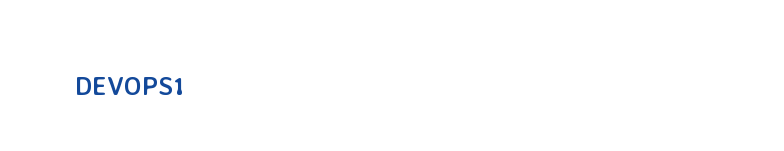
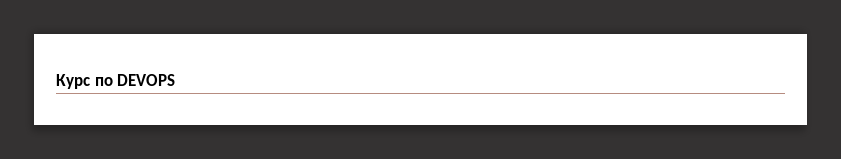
[75,77,184,95] DEVOPS1 -> [56,74,176,89] Курс по DEVOPS

